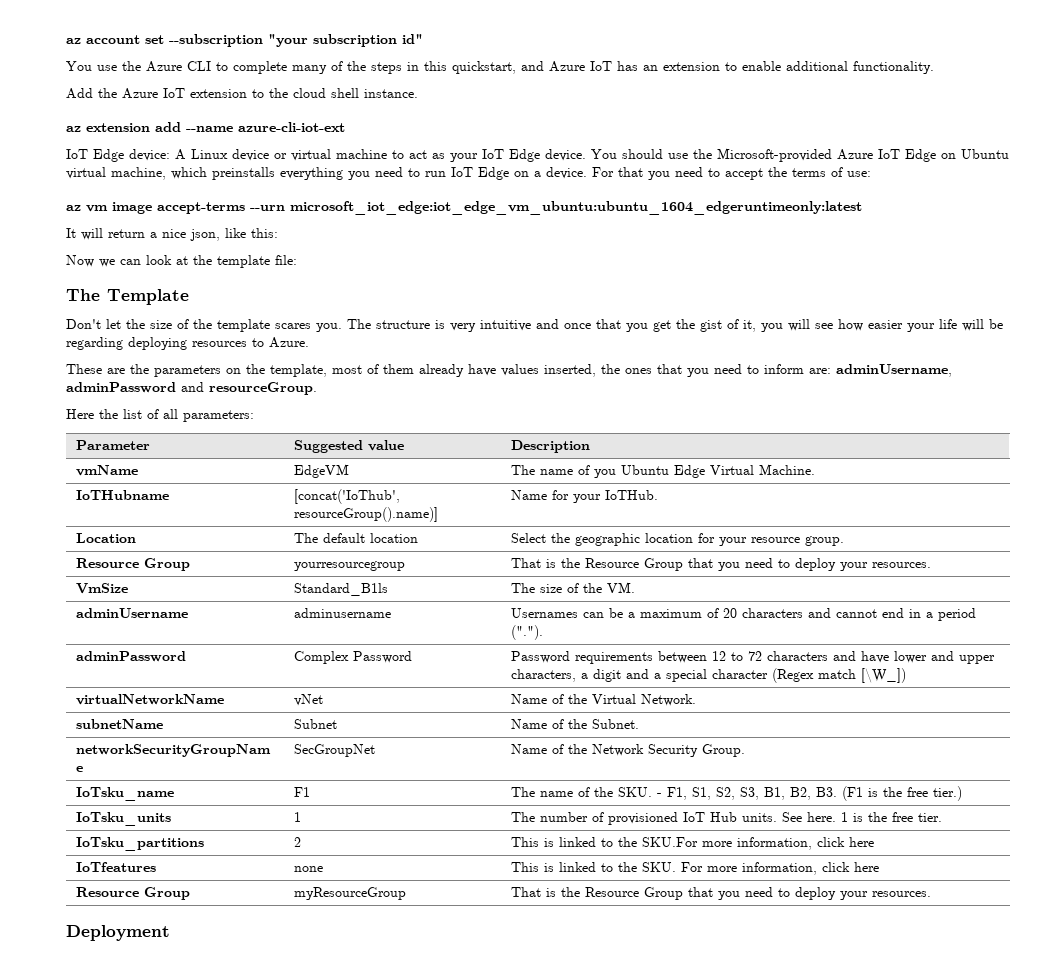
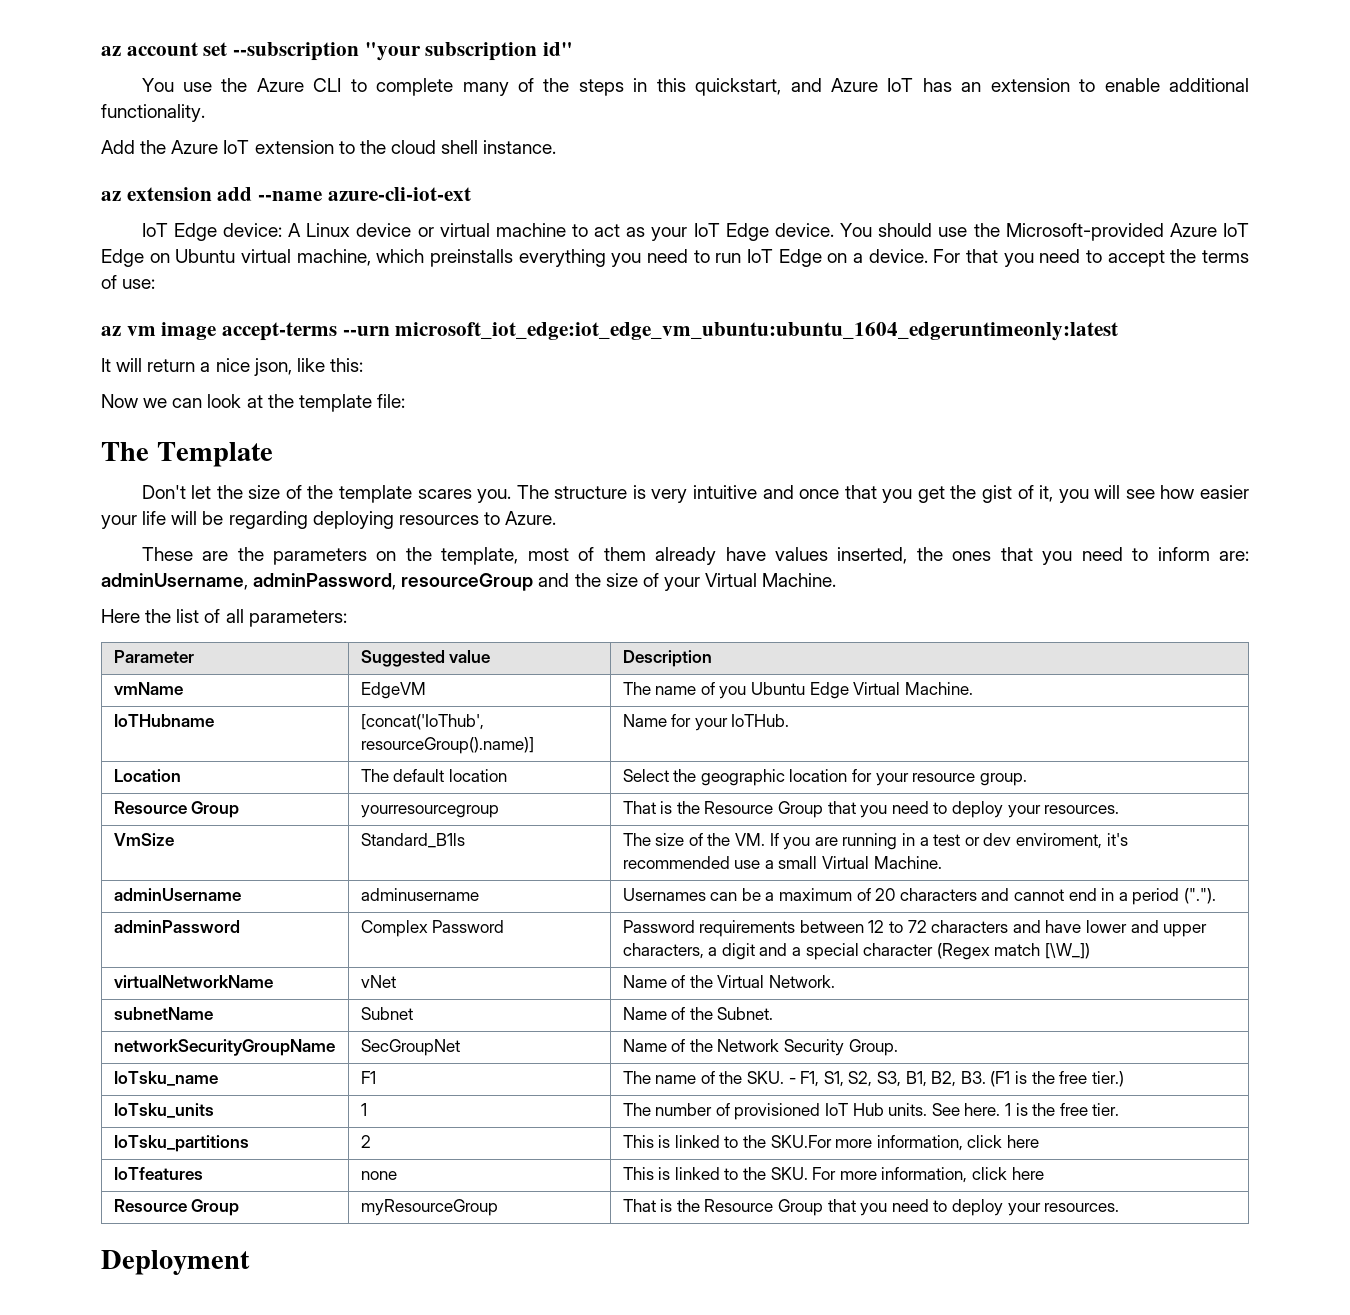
[66,382,317,395] adminPassword and resourceGroup. -> [253,573,837,591] adminPassword, resourceGroup and the size of your Virtual Machine.
(635, 587) none -> [769,833,1128,850] [622,856,942,869] If you are running in a test or dev enviroment, it's recommended use a small Virtual Machine.

